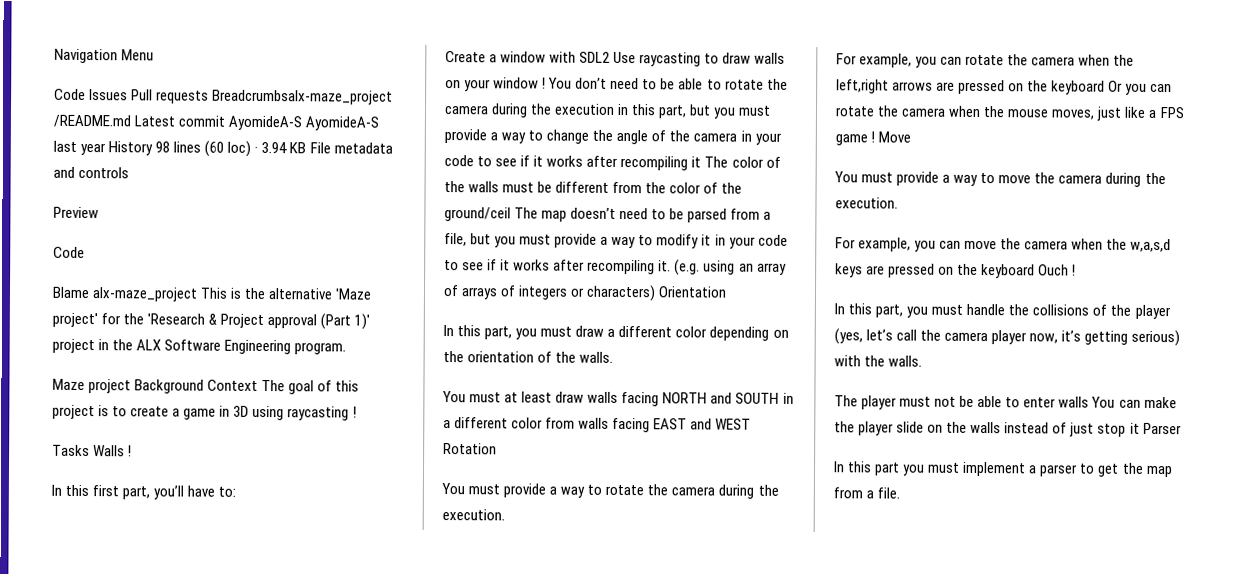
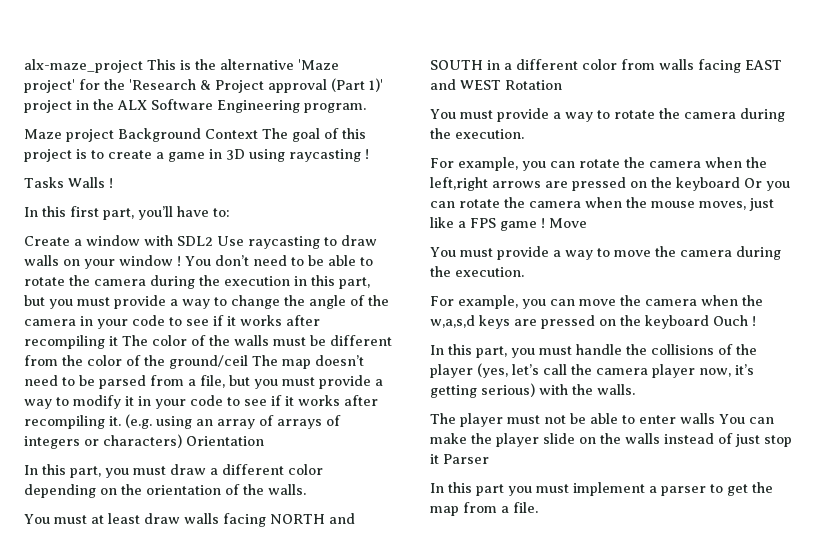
[54,48,155,64] [54,88,394,105] [53,114,380,131] [53,140,393,157] [53,166,130,179] [53,206,99,219] [53,246,85,259] [52,286,90,299] Navigation Menu // Code Issues Pull requests Breadcrumbsalx-maze_project /README.md Latest commit AyomideA-S AyomideA-S last year History 98 lines (60 loc) · 3.94 KB File metadata and controls // Preview // Code // Blame -> (24, 66) none

